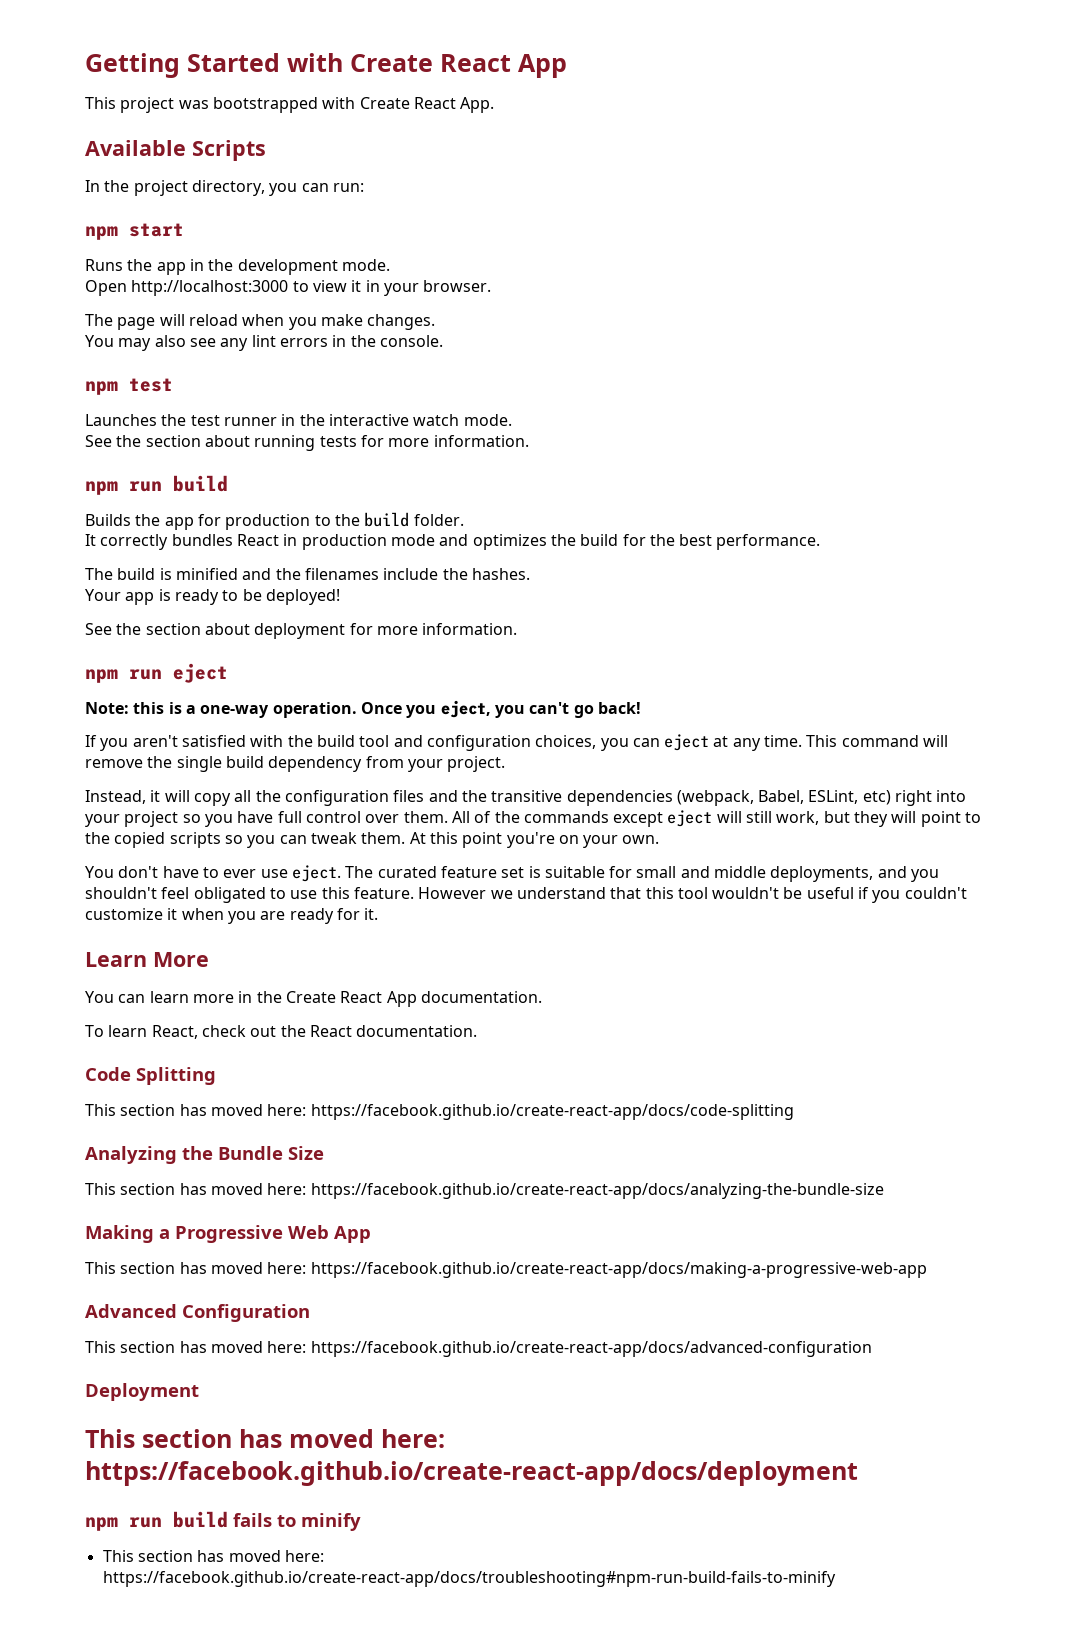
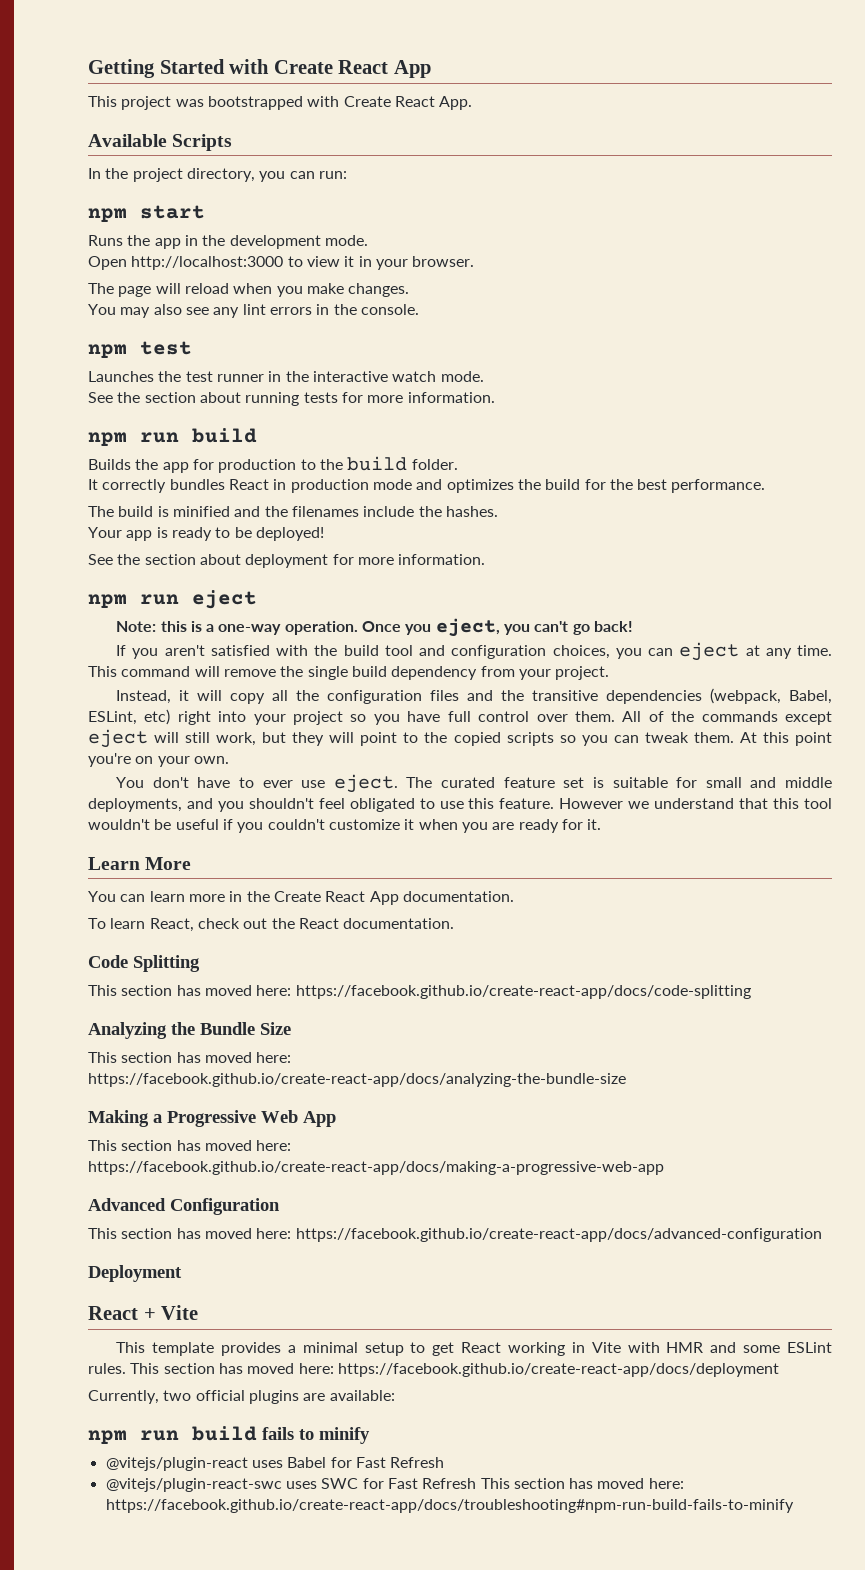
(199, 1392) none -> [88,1305,199,1320] [116,1342,832,1356] [88,1363,126,1374] React + Vite // This template provides a minimal setup to get React working in Vite with HMR and some ESLint rules.
(858, 1473) none -> [88,1390,395,1404] // Currently, two official plugins are available:
(361, 1522) none -> [105,1457,445,1471] [105,1478,477,1492] @vitejs/plugin-react uses Babel for Fast Refresh // @vitejs/plugin-react-swc uses SWC for Fast Refresh

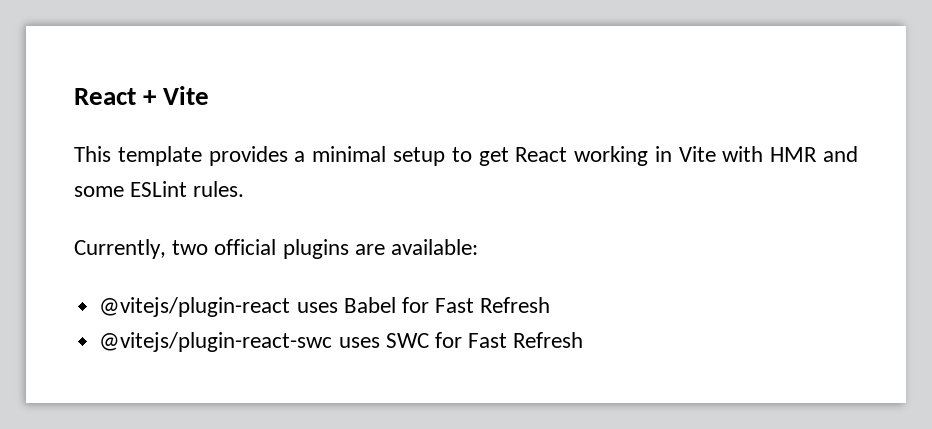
[88,59,431,78] [88,96,473,110] [88,134,233,151] [88,168,347,182] [88,205,205,222] [88,235,368,249] [88,256,475,270] [88,283,410,297] [88,304,419,318] [88,341,192,358] [88,371,484,382] [88,392,495,406] [88,428,257,446] [88,456,458,473] [88,479,766,493] [88,506,498,517] [88,527,324,541] [88,554,486,568] [88,590,257,609] [116,618,634,637] [116,642,832,661] [88,666,610,680] [116,688,832,704] [88,709,832,725] [88,729,832,748] [88,753,229,767] [116,774,832,793] [88,798,833,812] [88,819,602,833] [88,857,192,870] [88,891,514,905] [88,918,455,932] [88,955,200,972] [88,985,751,999] [88,1022,291,1039] [88,1052,292,1063] [88,1073,626,1087] [88,1110,336,1127] [88,1140,292,1151] [88,1161,664,1175] [88,1198,280,1215] [88,1228,822,1242] [88,1265,182,1282] Getting Started with Create React App // This project was bootstrapped with Create React App. // Available Scripts // In the project directory, you can run: // npm start // Runs the app in the development mode. // Open http://localhost:3000 to view it in your browser. // The page will reload when you make changes. // You may also see any lint errors in the console. // npm test // Launches the test runner in the interactive watch mode. // See the section about running tests for more information. // npm run build // Builds the app for production to the build folder. // It correctly bundles React in production mode and optimizes the build for the best performance. // The build is minified and the filenames include the hashes. // Your app is ready to be deployed! // See the section about deployment for more information. // npm run eject // Note: this is a one-way operation. Once you eject, you can't go back! // If you aren't satisfied with the build tool and configuration choices, you can eject at any time. This command will remove the single build dependency from your project. // Instead, it will copy all the configuration files and the transitive dependencies (webpack, Babel, ESLint, etc) right into your project so you have full control over them. All of the commands except eject will still work, but they will point to the copied scripts so you can tweak them. At this point you're on your own. // You don't have to ever use eject. The curated feature set is suitable for small and middle deployments, and you shouldn't feel obligated to use this feature. However we understand that this tool wouldn't be useful if you couldn't customize it when you are ready for it. // Learn More // You can learn more in the Create React App documentation. // To learn React, check out the React documentation. // Code Splitting // This section has moved here: https://facebook.github.io/create-react-app/docs/code-splitting // Analyzing the Bundle Size // This section has moved here: https://facebook.github.io/create-react-app/docs/analyzing-the-bundle-size // Making a Progressive Web App // This section has moved here: https://facebook.github.io/create-react-app/docs/making-a-progressive-web-app // Advanced Configuration // This section has moved here: https://facebook.github.io/create-react-app/docs/advanced-configuration // Deployment // -> (74, 96) none
[130,1363,779,1377] This section has moved here: https://facebook.github.io/create-react-app/docs/deployment -> (245, 189) none
[88,1426,370,1444] // npm run build fails to minify -> (479, 247) none
[480,1478,684,1489] [105,1499,794,1513] This section has moved here: https://facebook.github.io/create-react-app/docs/troubleshooting#npm-run-build-fails-to-minify -> (584, 340) none

